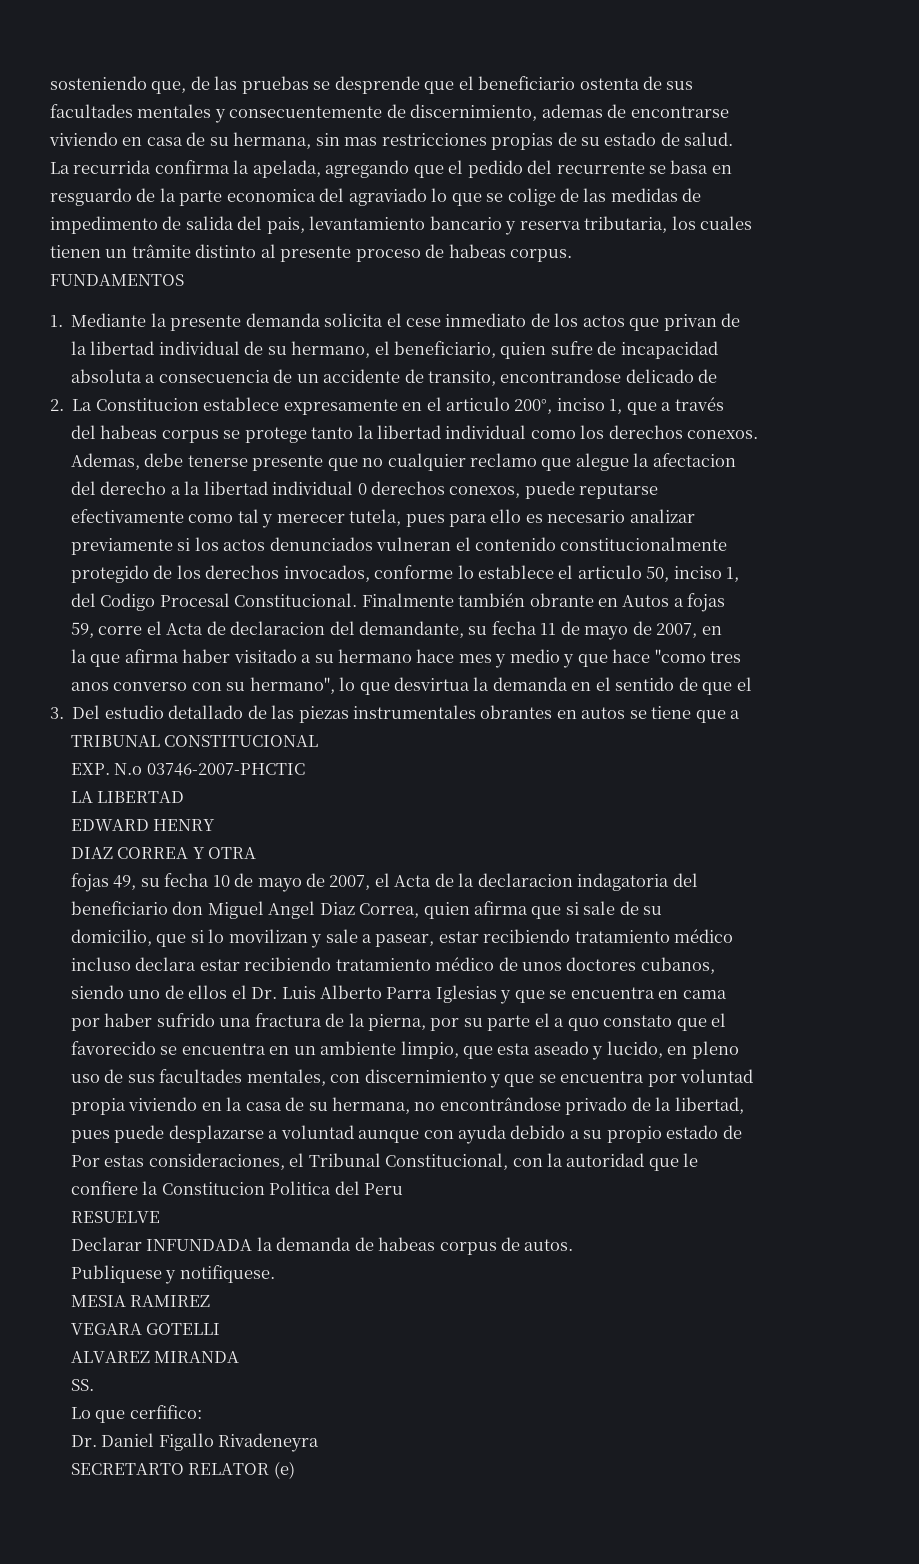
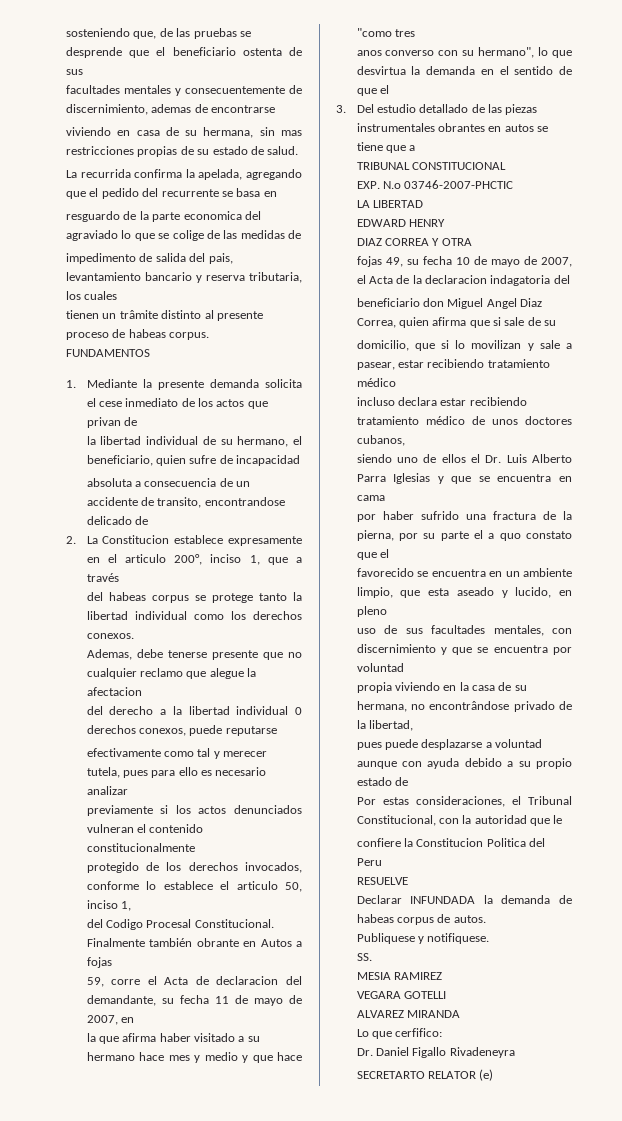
(275, 1274) none -> [356,953,372,961] // SS.
[70,1379,94,1391] // SS. -> (460, 1014) none

